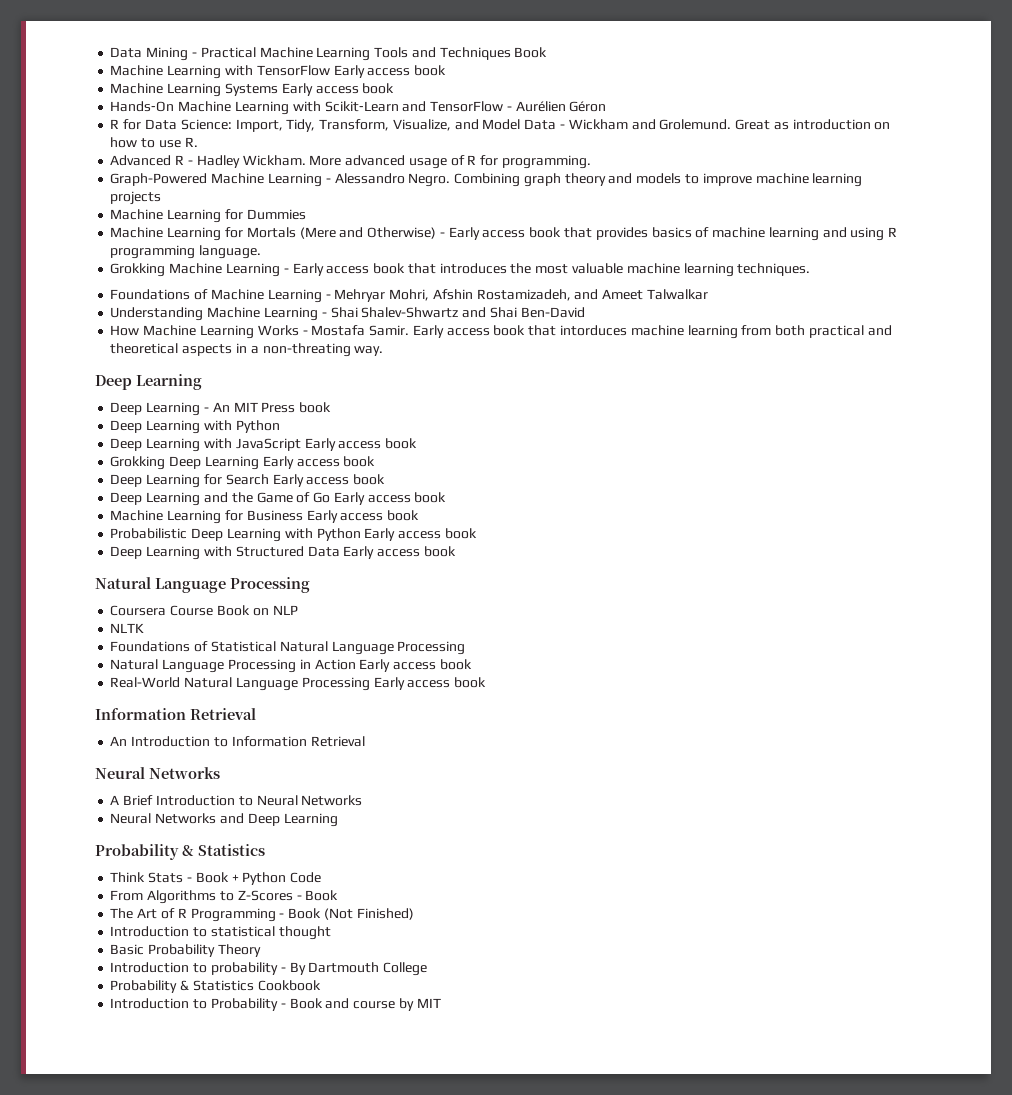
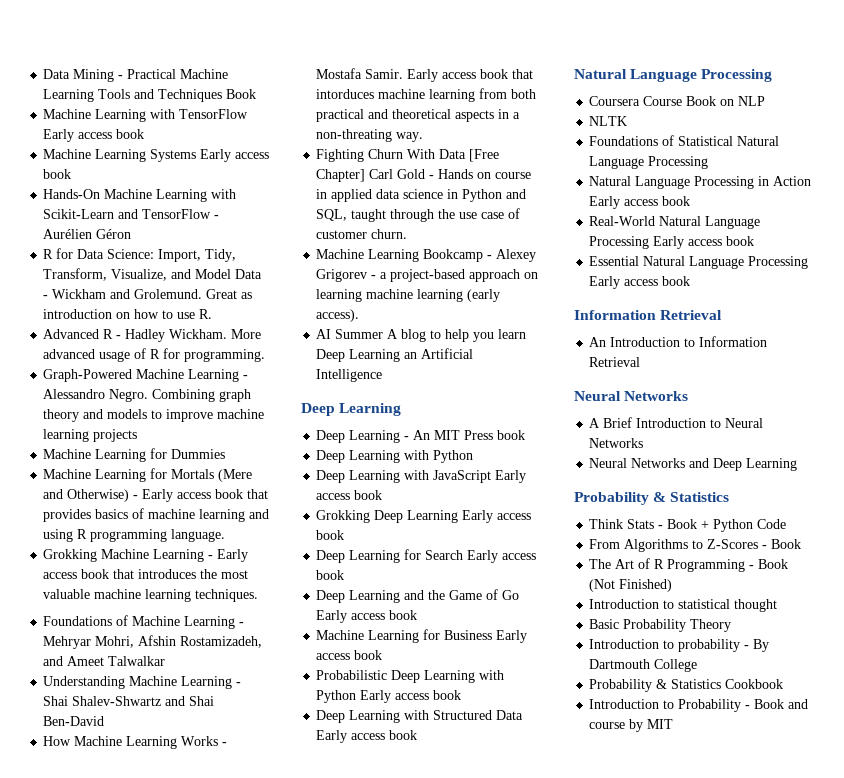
(384, 351) none -> [316,149,500,162] [316,169,532,182] [316,189,527,202] [316,208,521,222] [316,229,408,239] [316,249,537,262] [316,269,539,282] [316,289,501,302] [316,309,360,322] [316,329,527,342] [316,348,474,362] [316,369,383,382] // Fighting Churn With Data [Free Chapter] Carl Gold - Hands on course in applied data science in Python and SQL, taught through the use case of customer churn. // Machine Learning Bookcamp - Alexey Grigorev - a project-based approach on learning machine learning (early access). // AI Summer A blog to help you learn Deep Learning an Artificial Intelligence
(487, 682) none -> [589,256,809,269] [589,276,691,289] // Essential Natural Language Processing Early access book

